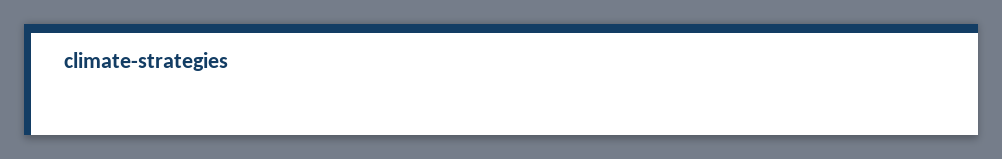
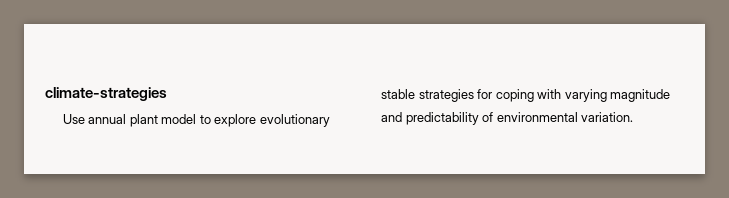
(228, 61) none -> [62,114,330,127] [381,89,671,102] [381,112,634,125] // Use annual plant model to explore evolutionary stable strategies for coping with varying magnitude and predictability of environmental variation.

